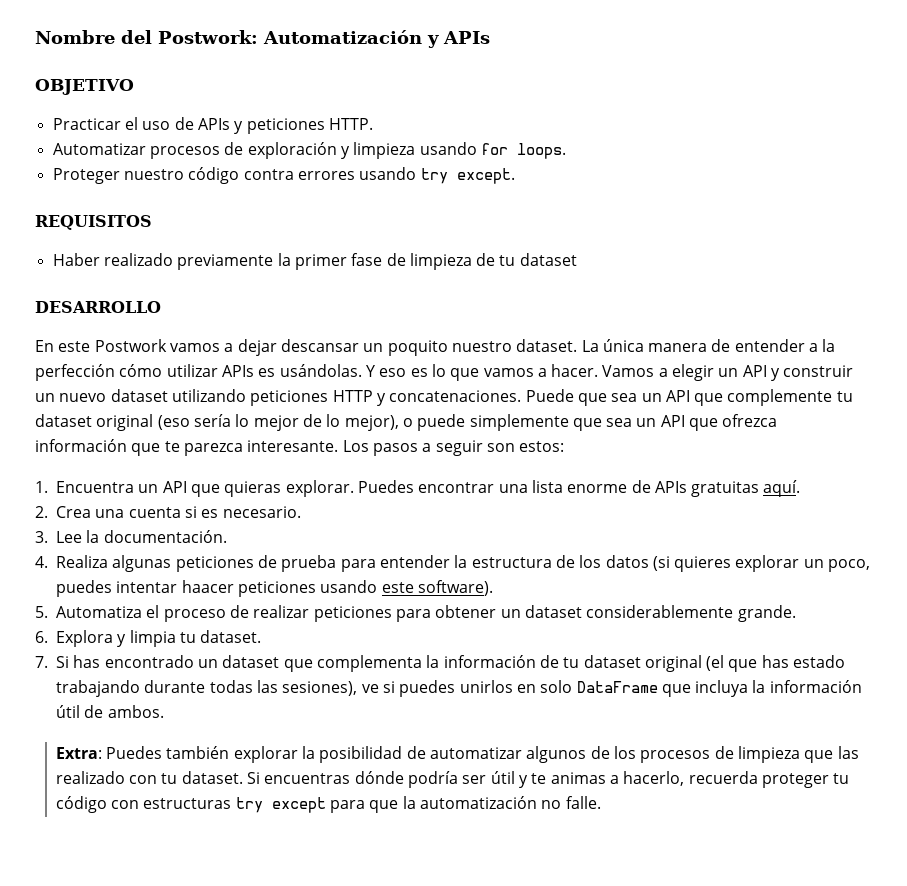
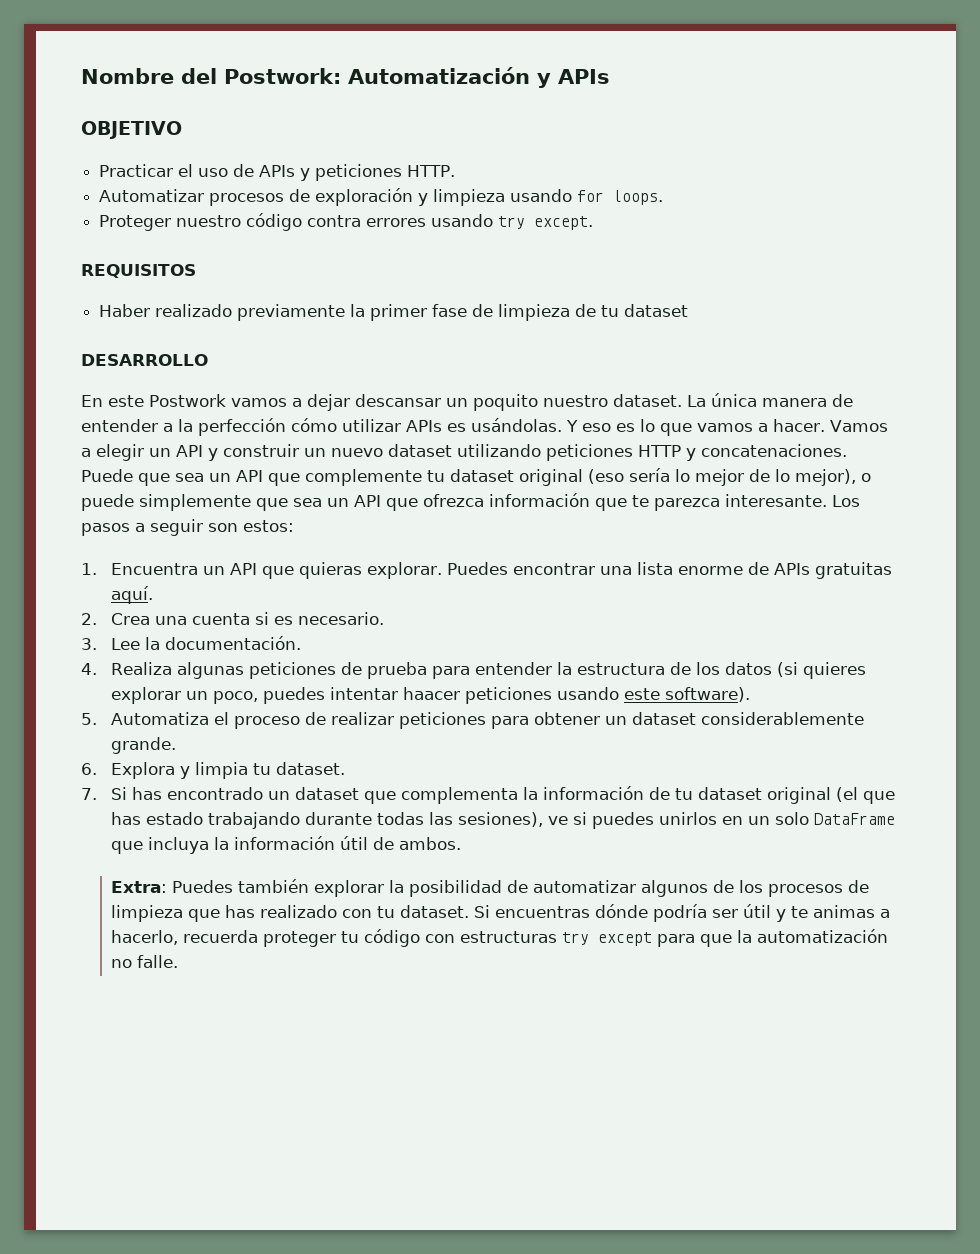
(536, 688) none -> [748,816,771,825] un
[837,746,859,759] las -> [225,905,256,918] has

